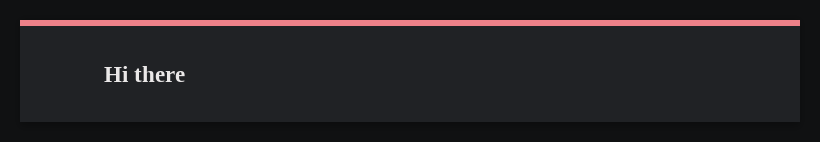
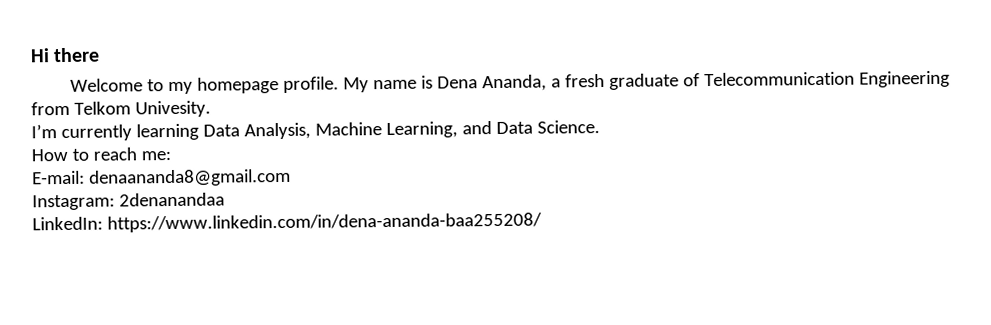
(186, 74) none -> [70,70,950,95] [31,100,211,118] [31,120,600,142] [31,147,171,162] [32,168,291,187] [32,192,225,211] [32,212,542,233] // Welcome to my homepage profile. My name is Dena Ananda, a fresh graduate of Telecommunication Engineering from Telkom Univesity. // I’m currently learning Data Analysis, Machine Learning, and Data Science. // How to reach me: // E-mail: denaananda8@gmail.com // Instagram: 2denanandaa // LinkedIn: https://www.linkedin.com/in/dena-ananda-baa255208/

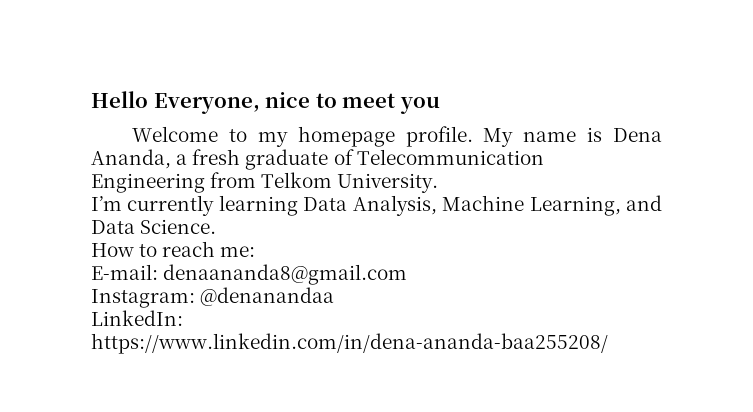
[30,47,101,63] Hi there -> [91,91,440,114] Hello Everyone, nice to meet you
[134,100,211,118] Univesity. -> [337,173,439,193] University.
[118,192,225,207] 2denanandaa -> [200,287,335,306] @denanandaa

